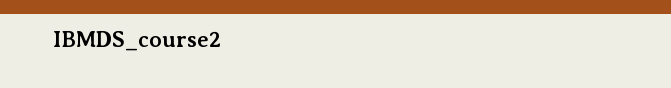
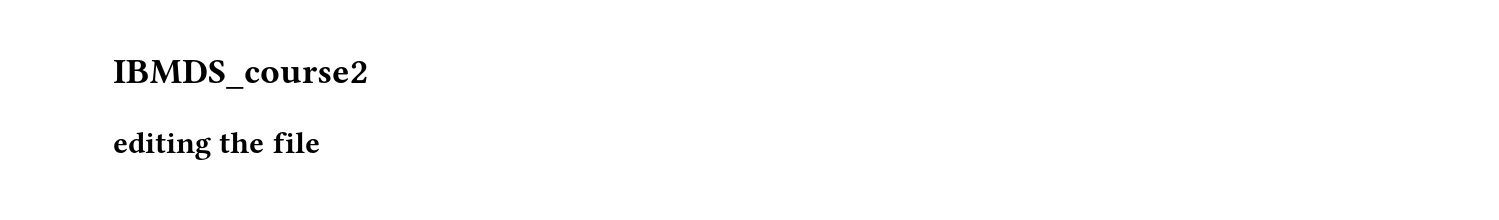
(221, 41) none -> [113,132,320,160] // editing the file

